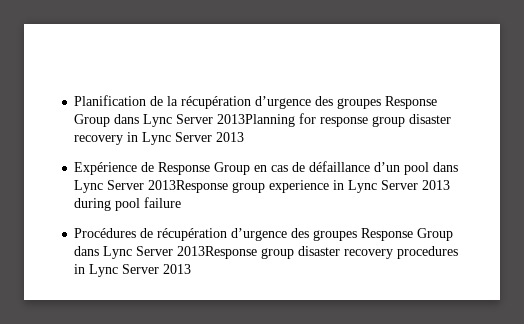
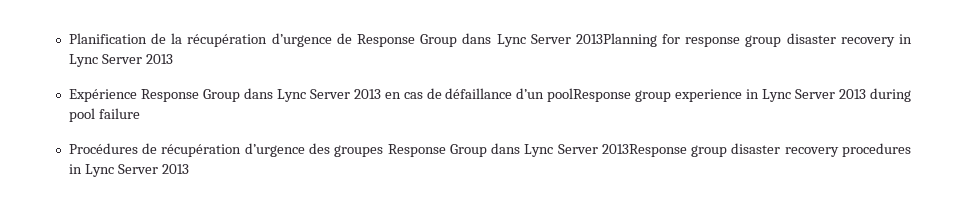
[315,96,382,109] des groupes -> [336,33,352,44] de
[141,162,251,175] de Response Group -> [140,88,381,102] Response Group dans Lync Server 2013
[404,162,459,175] [74,180,229,193] pool dans Lync Server 2013Response -> [547,88,632,102] poolResponse

